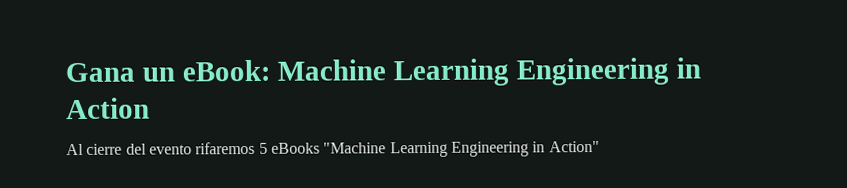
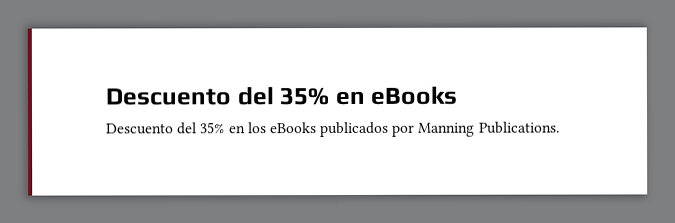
[65,57,701,87] [66,97,150,120] [66,140,600,158] Gana un eBook: Machine Learning Engineering in Action // Al cierre del evento rifaremos 5 eBooks "Machine Learning Engineering in Action" -> [105,85,458,106] [106,121,560,138] Descuento del 35% en eBooks // Descuento del 35% en los eBooks publicados por Manning Publications.

